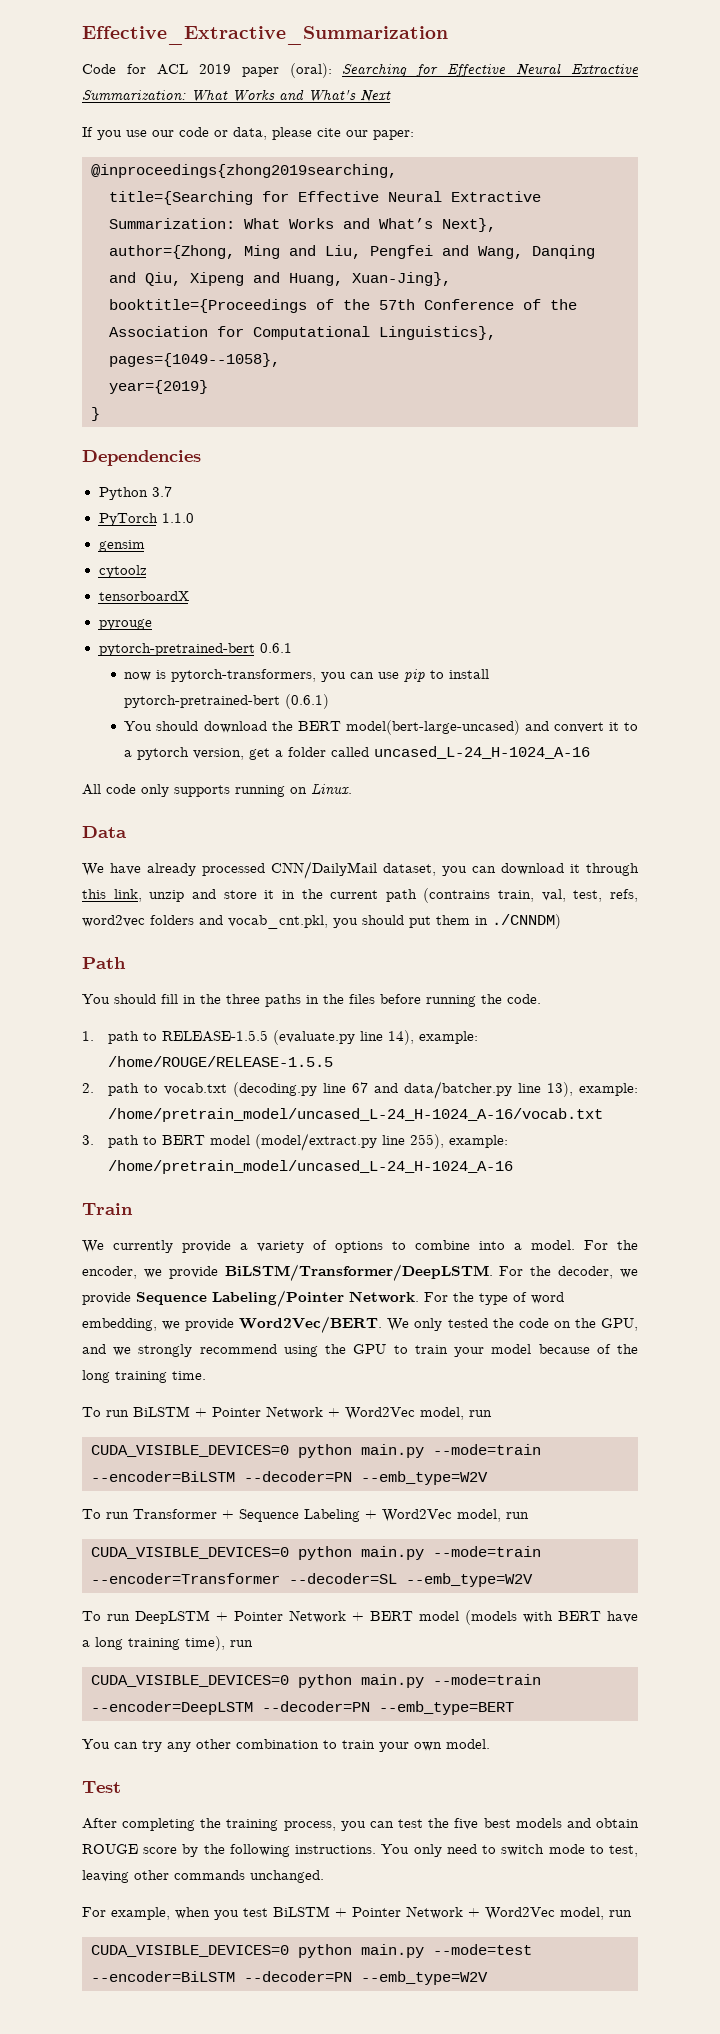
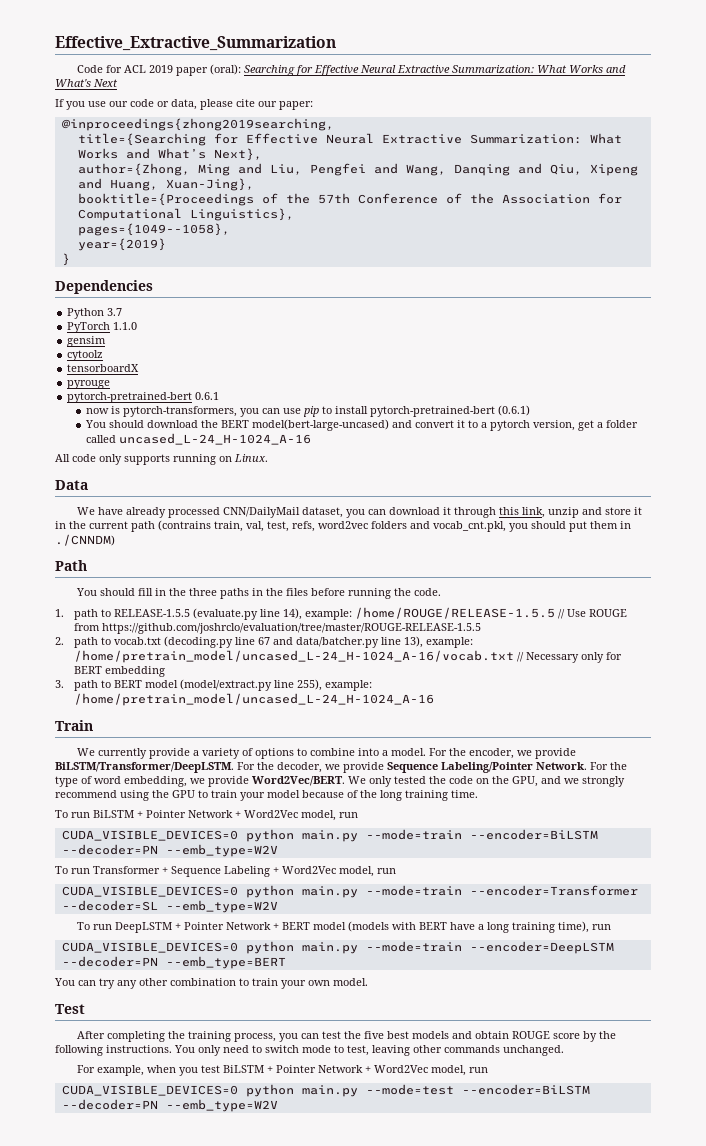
(333, 1061) none -> [557,609,627,619] [73,623,481,634] // Use ROUGE from https://github.com/joshrclo/evaluation/tree/master/ROUGE-RELEASE-1.5.5
(603, 1115) none -> [516,652,622,663] [73,666,165,677] // Necessary only for BERT embedding

